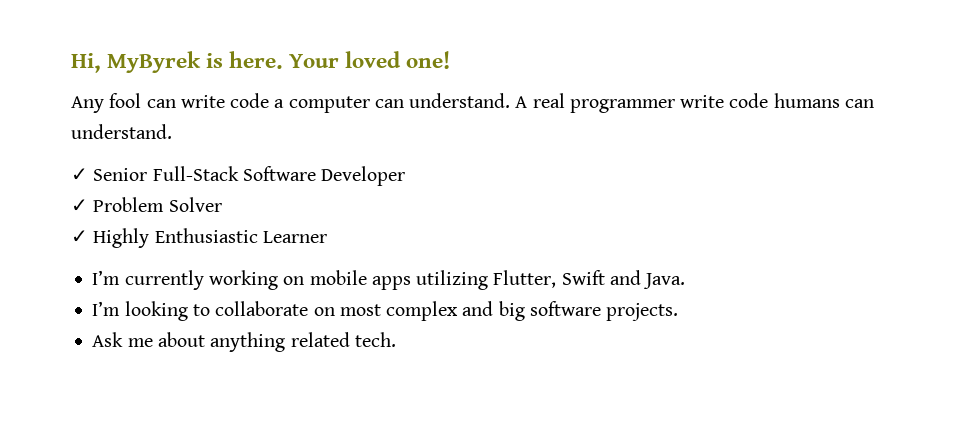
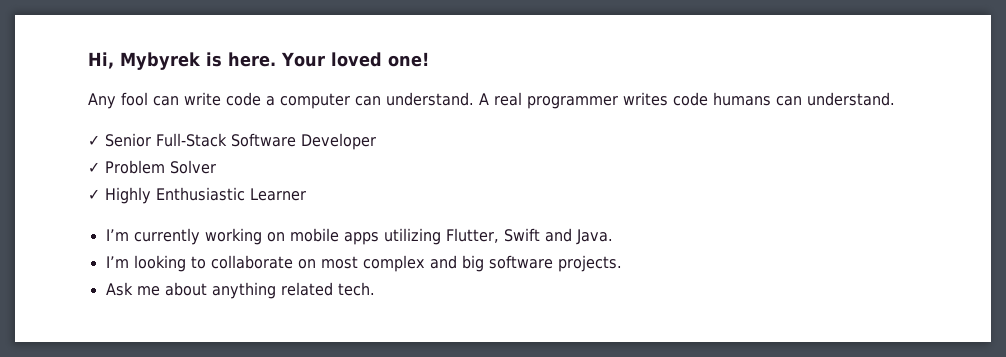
[107,51,202,73] MyByrek -> [120,52,201,70] Mybyrek
[680,95,725,108] write -> [623,92,668,106] writes

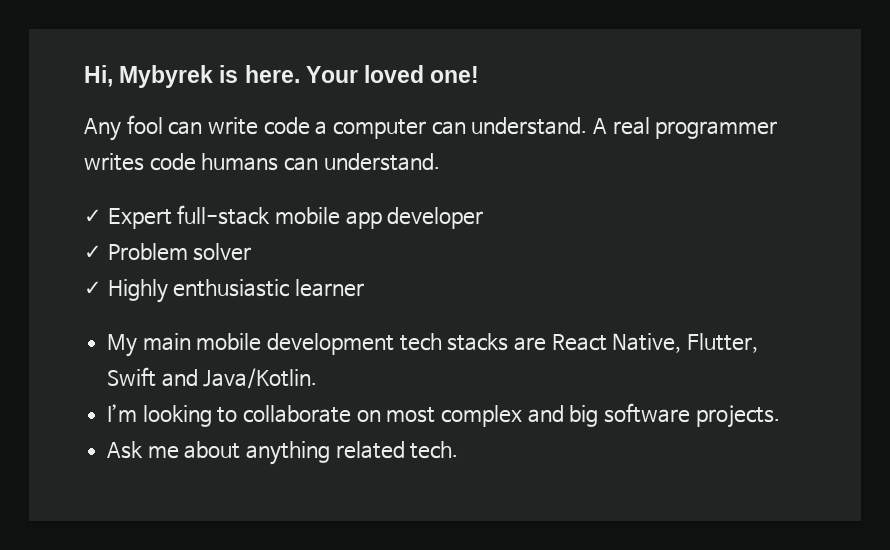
[105,133,376,150] Senior Full-Stack Software Developer -> [107,205,484,229] Expert full-stack mobile app developer
[170,160,216,174] Solver -> [193,243,252,261] solver
[156,187,306,201] [105,228,441,245] Enthusiastic Learner // I’m currently working on mobile apps utilizing -> [173,279,364,297] [107,333,682,357] enthusiastic learner // My main mobile development tech stacks are React Native,
[575,229,613,245] Java. -> [203,368,318,389] Java/Kotlin.

